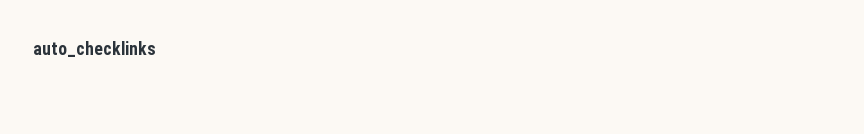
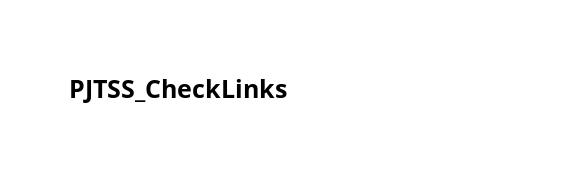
[33,41,156,57] auto_checklinks -> [69,79,287,103] PJTSS_CheckLinks

